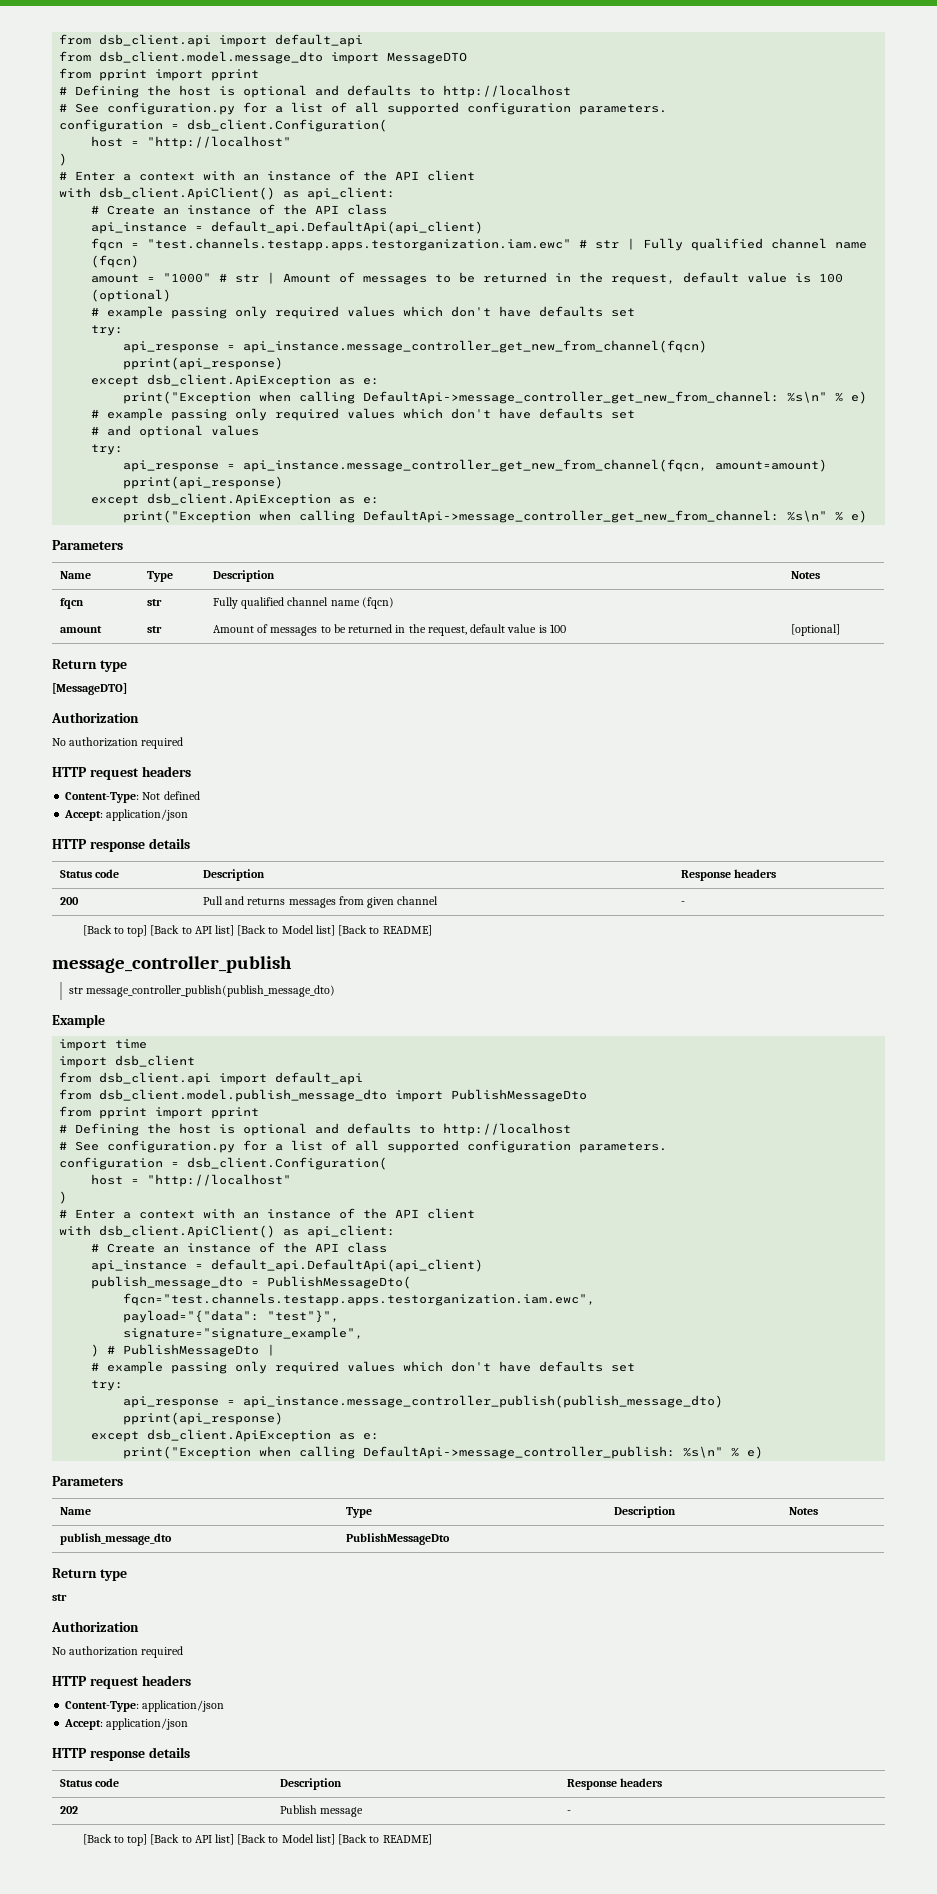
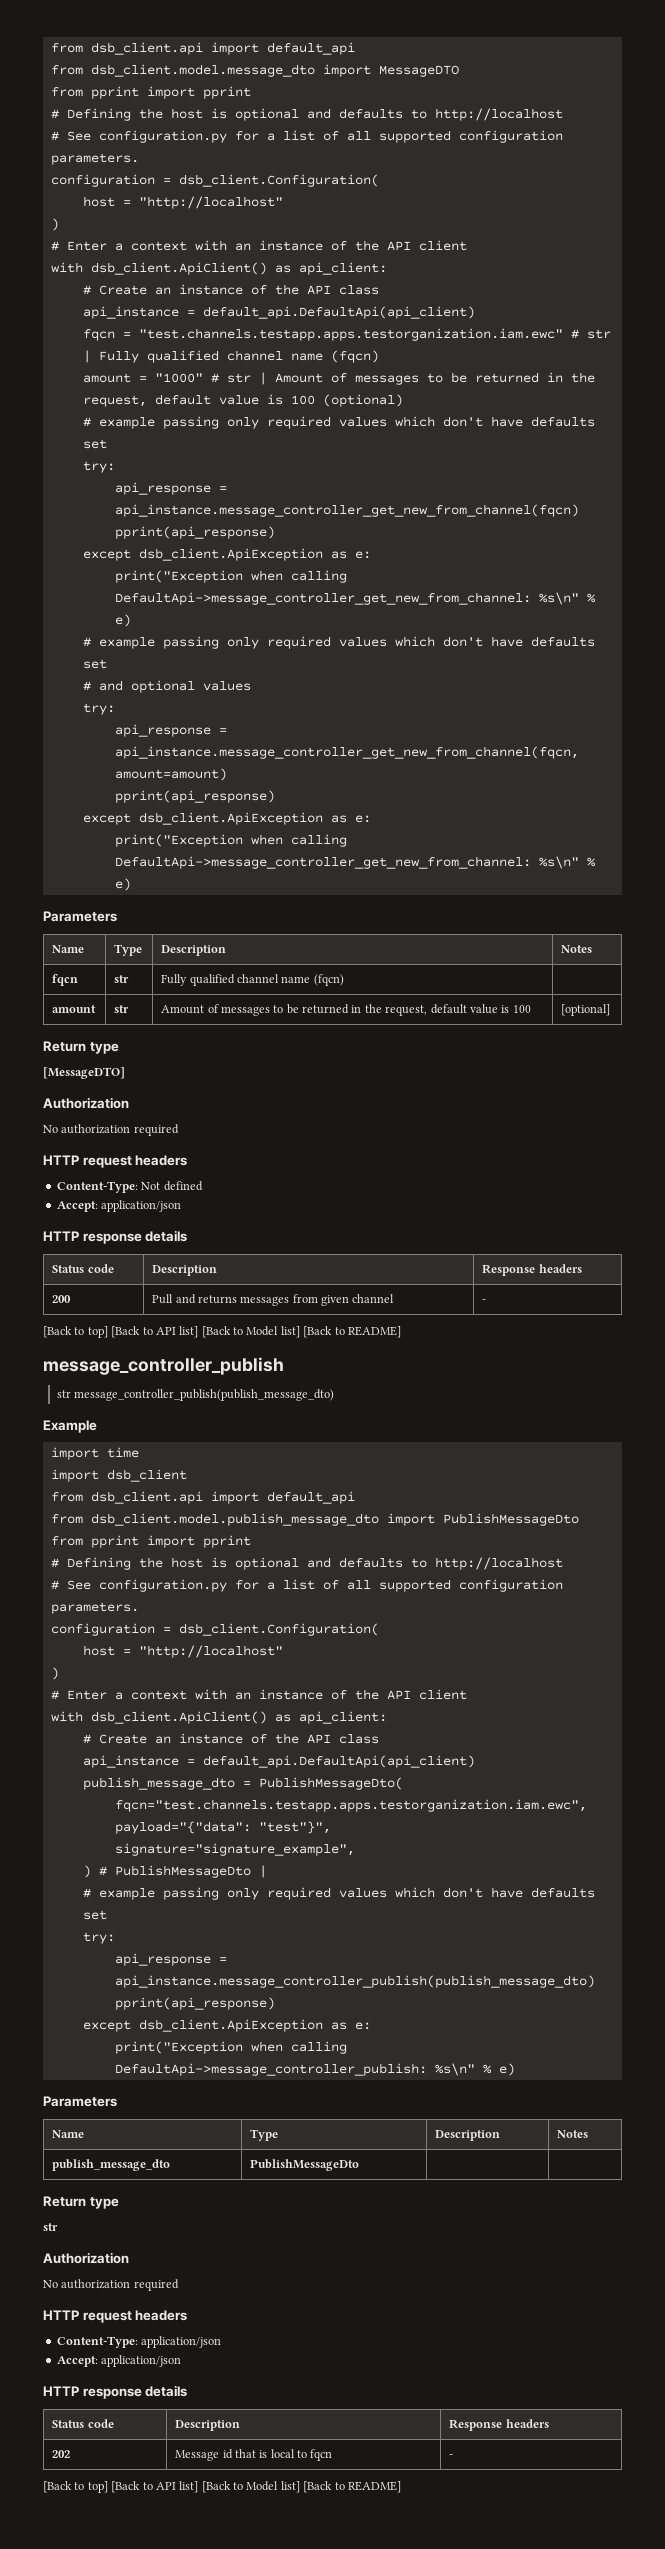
[279,1805,364,1817] Publish message -> [175,2449,333,2461] Message id that is local to fqcn

